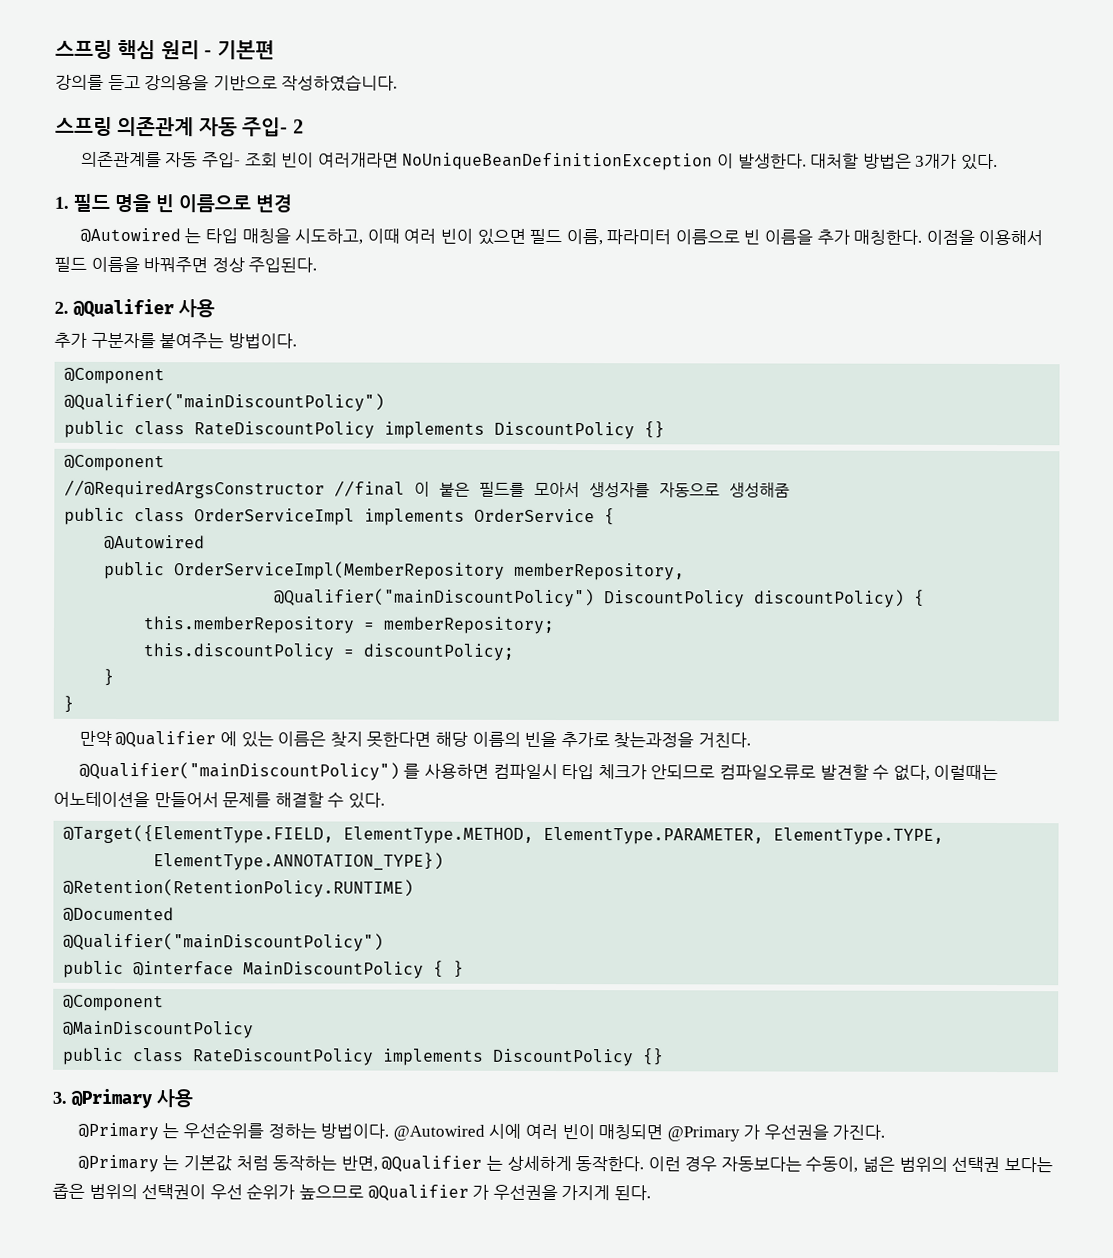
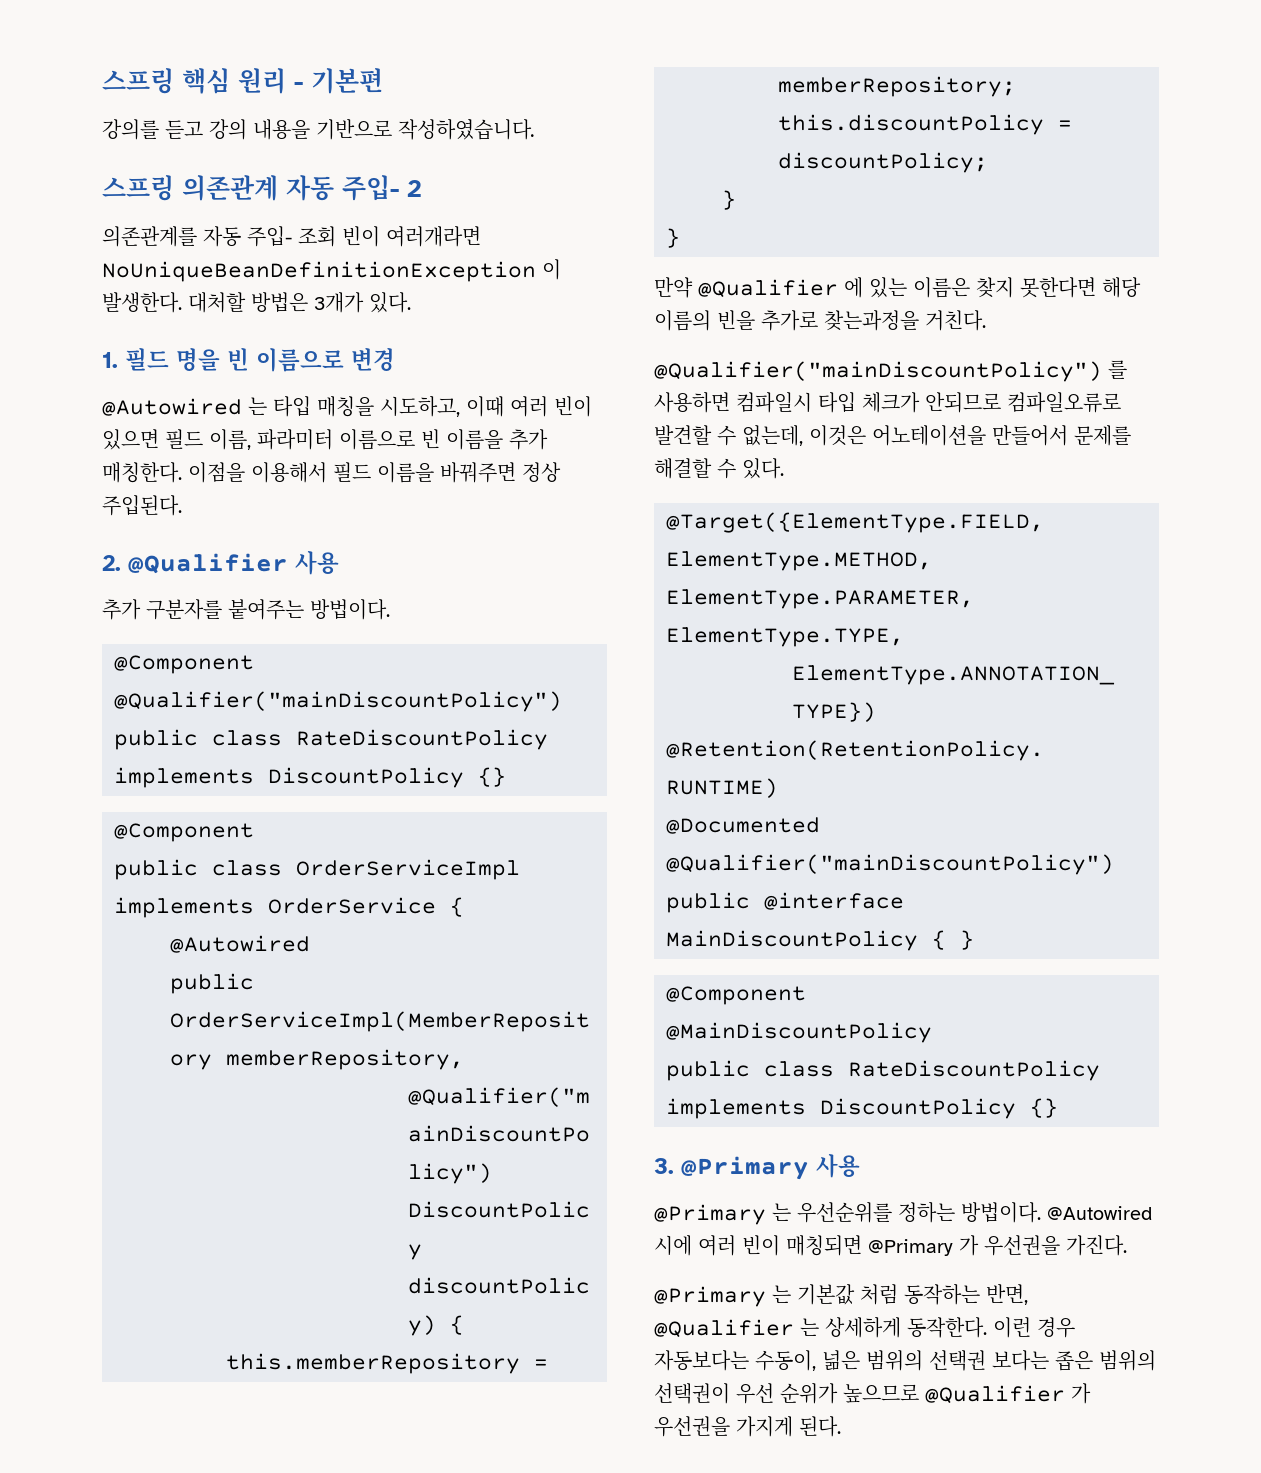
[144,75,210,91] 강의용을 -> [209,119,310,140] 강의 내용을
[64,479,791,499] // //@RequiredArgsConstructor //final 이 붙은 필드를 모아서 생성자를 자동으로 생성해줌 -> (254, 832) none
[892,764,999,781] 없다, 이럴때는 -> [742,425,866,446] 없는데, 이것은

